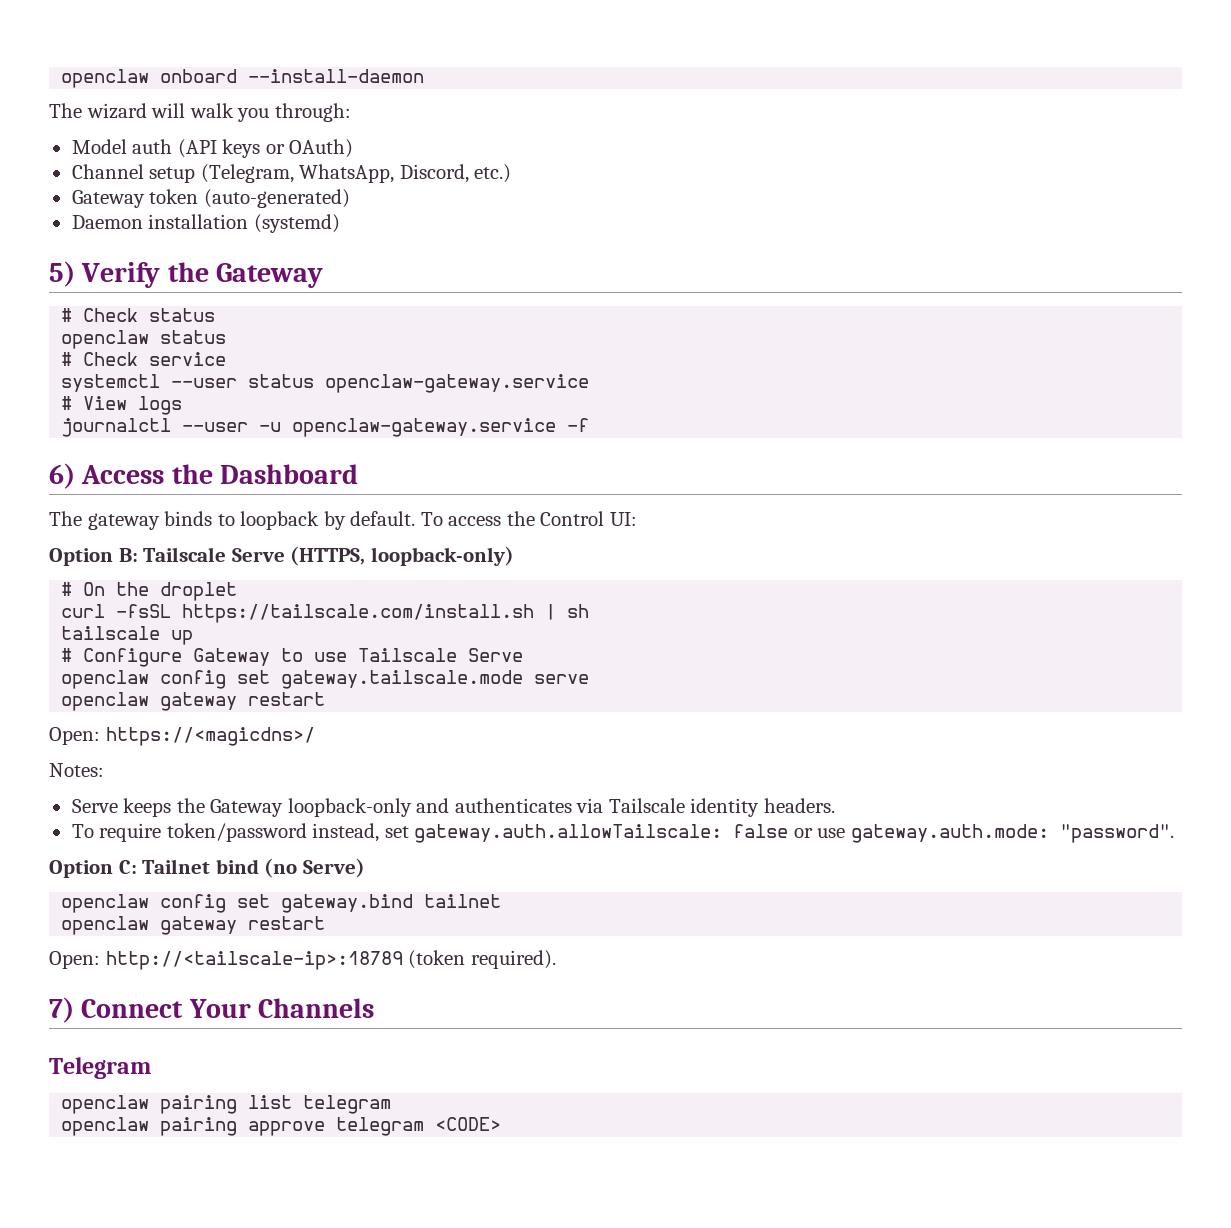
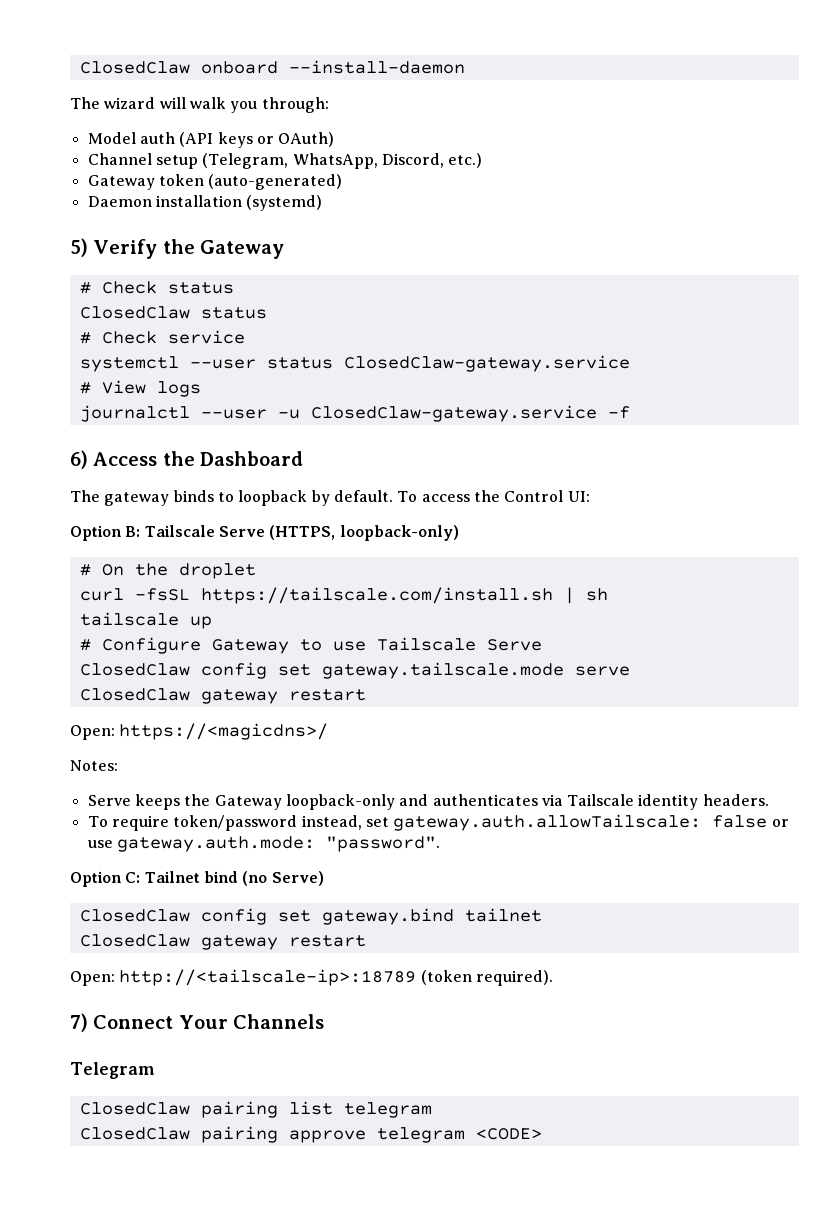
[61,69,150,88] openclaw -> [79,61,190,74] ClosedClaw
[61,330,150,349] openclaw -> [79,306,190,319] ClosedClaw
[325,374,590,393] openclaw-gateway.service -> [343,355,630,372] ClosedClaw-gateway.service
[292,418,557,437] openclaw-gateway.service -> [310,405,597,422] ClosedClaw-gateway.service
[61,670,150,689] openclaw -> [79,663,190,676] ClosedClaw
[61,692,150,711] openclaw -> [79,688,190,701] ClosedClaw
[61,894,150,913] openclaw -> [79,909,190,922] ClosedClaw
[61,916,150,935] openclaw -> [79,934,190,947] ClosedClaw
[61,1095,150,1114] openclaw -> [79,1102,190,1115] ClosedClaw
[61,1117,150,1136] openclaw -> [79,1127,190,1140] ClosedClaw

